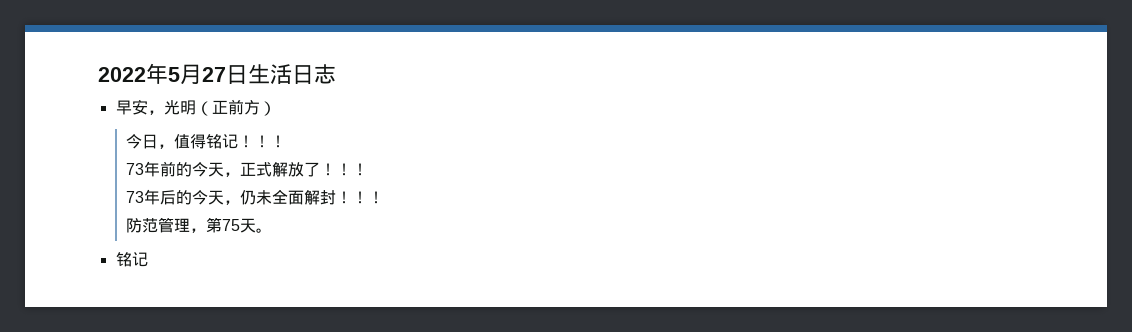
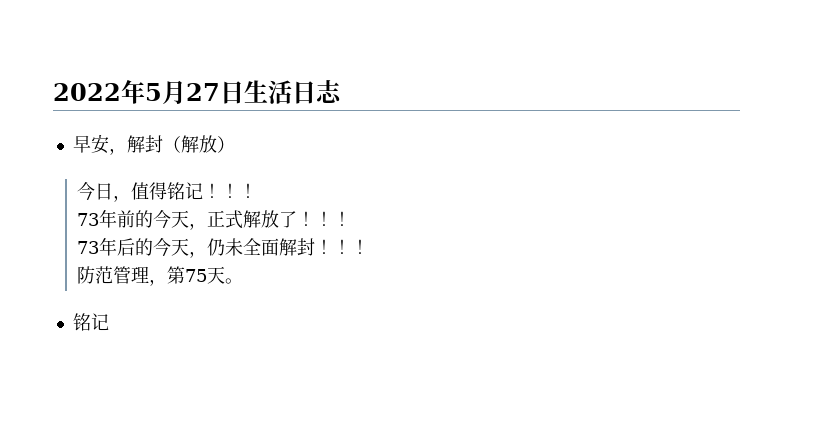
[163,99,260,116] 光明（正前方 -> [126,135,217,153] 解封（解放

